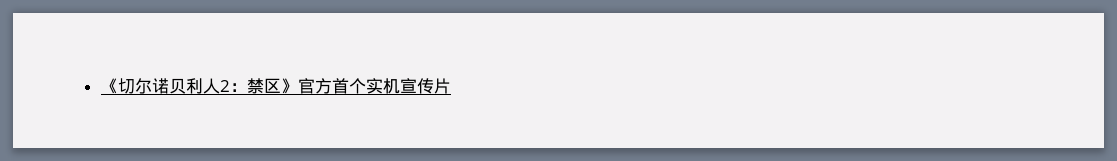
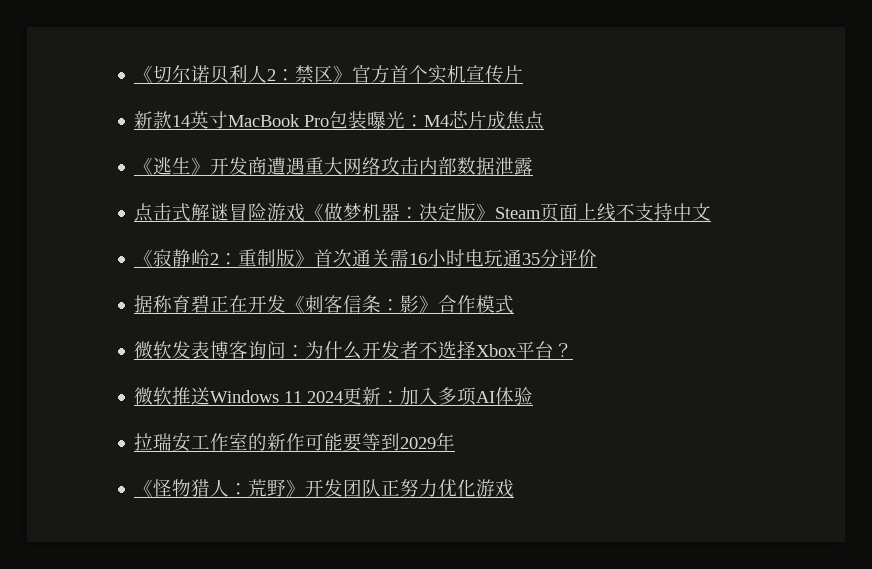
(451, 86) none -> [134,110,545,130] [134,157,534,175] [134,202,712,222] [134,249,598,267] [134,295,515,314] [134,340,574,360] [134,387,534,406] [134,432,456,452] [134,479,515,498] // 新款14英寸MacBook Pro包装曝光：M4芯片成焦点 // 《逃生》开发商遭遇重大网络攻击内部数据泄露 // 点击式解谜冒险游戏《做梦机器：决定版》Steam页面上线不支持中文 // 《寂静岭2：重制版》首次通关需16小时电玩通35分评价 // 据称育碧正在开发《刺客信条：影》合作模式 // 微软发表博客询问：为什么开发者不选择Xbox平台？ // 微软推送Windows 11 2024更新：加入多项AI体验 // 拉瑞安工作室的新作可能要等到2029年 // 《怪物猎人：荒野》开发团队正努力优化游戏

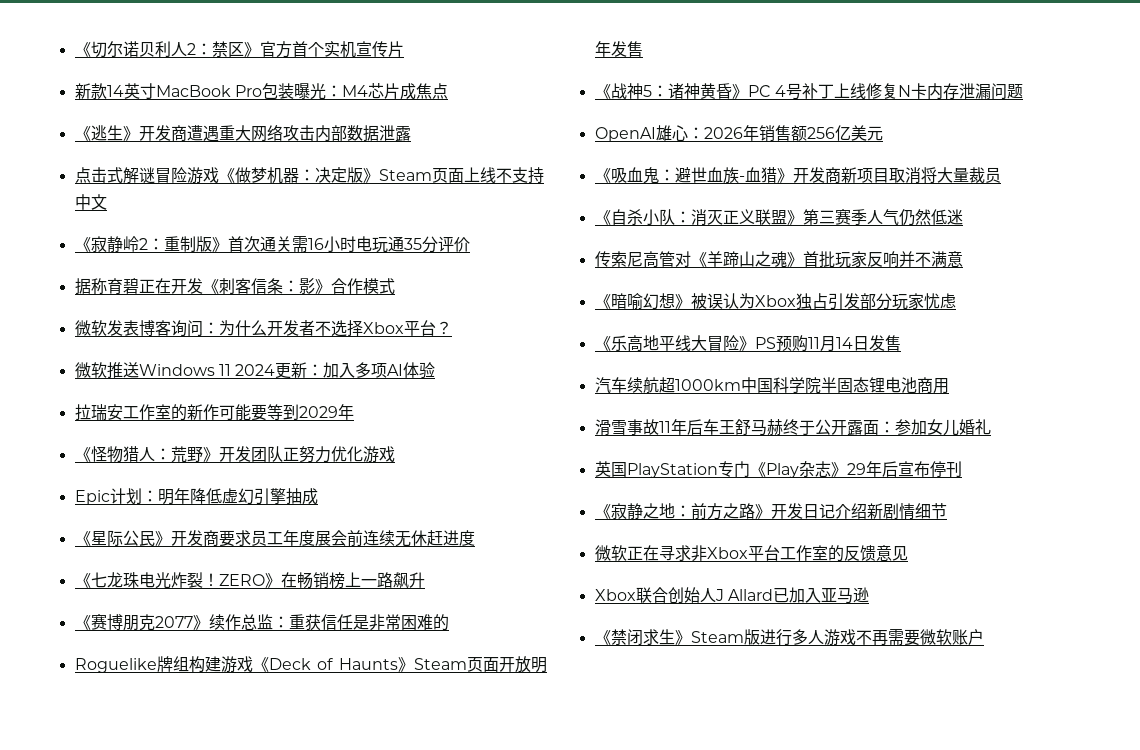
(515, 488) none -> [74,488,318,505] [74,530,475,547] [74,572,425,589] [74,613,449,631] [74,656,547,673] [594,41,643,57] [594,83,1023,100] [594,125,883,142] [594,167,1001,184] [594,208,963,226] [594,251,963,268] [594,292,956,310] [594,335,901,352] [594,377,949,394] [594,419,991,436] [594,461,962,478] [594,503,947,520] [594,545,908,562] [594,587,869,604] [594,629,984,646] // Epic计划：明年降低虚幻引擎抽成 // 《星际公民》开发商要求员工年度展会前连续无休赶进度 // 《七龙珠电光炸裂！ZERO》在畅销榜上一路飙升 // 《赛博朋克2077》续作总监：重获信任是非常困难的 // Roguelike牌组构建游戏《Deck of Haunts》Steam页面开放明年发售 // 《战神5：诸神黄昏》PC 4号补丁上线修复N卡内存泄漏问题 // OpenAI雄心：2026年销售额256亿美元 // 《吸血鬼：避世血族-血猎》开发商新项目取消将大量裁员 // 《自杀小队：消灭正义联盟》第三赛季人气仍然低迷 // 传索尼高管对《羊蹄山之魂》首批玩家反响并不满意 // 《暗喻幻想》被误认为Xbox独占引发部分玩家忧虑 // 《乐高地平线大冒险》PS预购11月14日发售 // 汽车续航超1000km中国科学院半固态锂电池商用 // 滑雪事故11年后车王舒马赫终于公开露面：参加女儿婚礼 // 英国PlayStation专门《Play杂志》29年后宣布停刊 // 《寂静之地：前方之路》开发日记介绍新剧情细节 // 微软正在寻求非Xbox平台工作室的反馈意见 // Xbox联合创始人J Allard已加入亚马逊 // 《禁闭求生》Steam版进行多人游戏不再需要微软账户

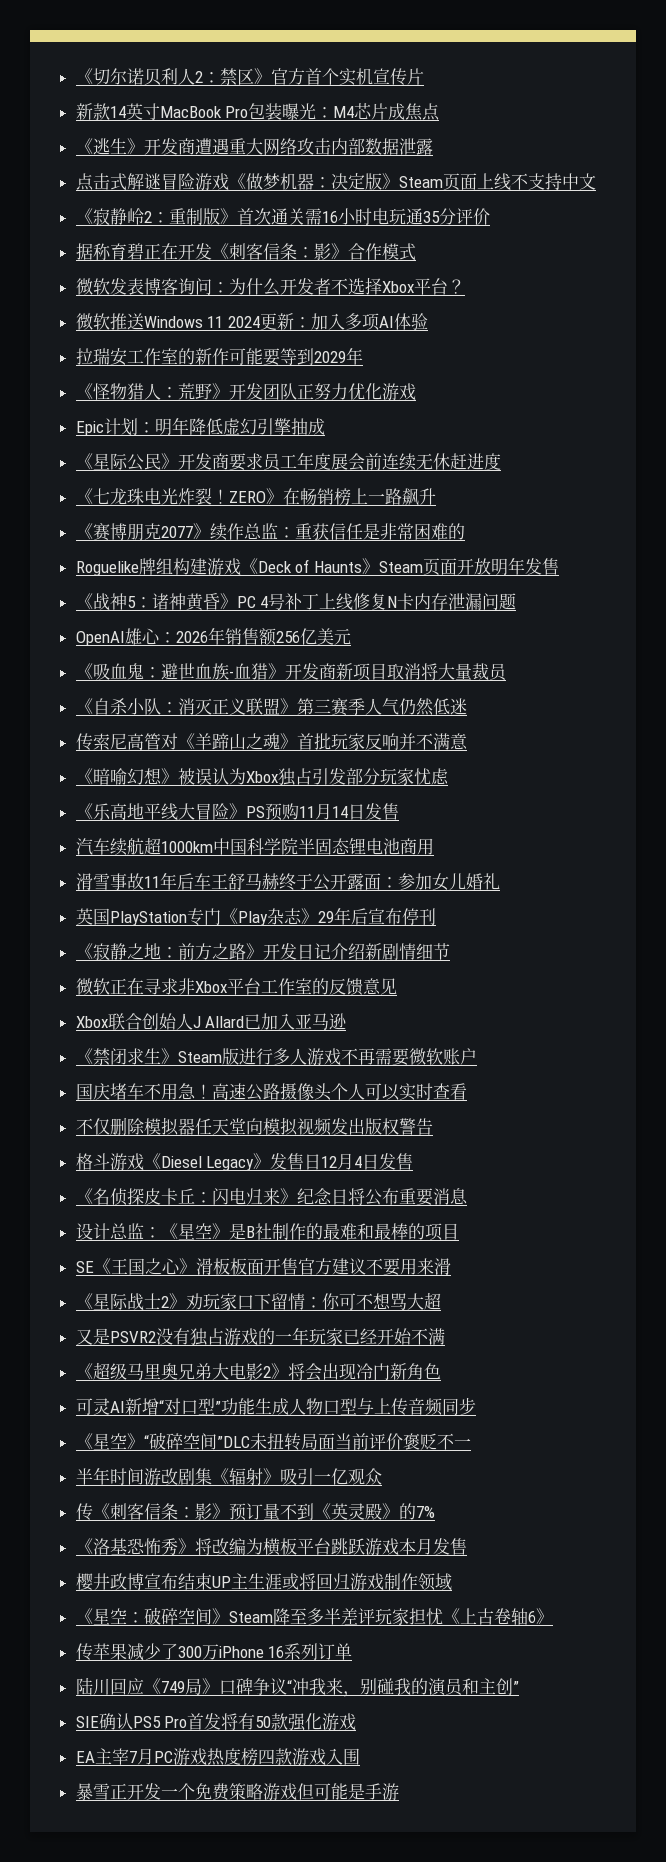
(984, 637) none -> [75,1083,467,1101] [75,1117,433,1136] [75,1153,414,1171] [75,1188,468,1206] [75,1223,459,1241] [75,1258,451,1276] [75,1292,441,1311] [75,1327,445,1346] [75,1362,441,1381] [75,1397,476,1416] [75,1432,471,1451] [75,1467,382,1486] [75,1503,435,1521] [75,1538,467,1556] [75,1573,452,1591] [75,1607,553,1626] [75,1643,353,1661] [75,1677,519,1697] [75,1713,357,1731] [75,1748,360,1766] [75,1783,399,1801] // 国庆堵车不用急！高速公路摄像头个人可以实时查看 // 不仅删除模拟器任天堂向模拟视频发出版权警告 // 格斗游戏《Diesel Legacy》发售日12月4日发售 // 《名侦探皮卡丘：闪电归来》纪念日将公布重要消息 // 设计总监：《星空》是B社制作的最难和最棒的项目 // SE《王国之心》滑板板面开售官方建议不要用来滑 // 《星际战士2》劝玩家口下留情：你可不想骂大超 // 又是PSVR2没有独占游戏的一年玩家已经开始不满 // 《超级马里奥兄弟大电影2》将会出现冷门新角色 // 可灵AI新增“对口型”功能生成人物口型与上传音频同步 // 《星空》“破碎空间”DLC未扭转局面当前评价褒贬不一 // 半年时间游改剧集《辐射》吸引一亿观众 // 传《刺客信条：影》预订量不到《英灵殿》的7% // 《洛基恐怖秀》将改编为横板平台跳跃游戏本月发售 // 樱井政博宣布结束UP主生涯或将回归游戏制作领域 // 《星空：破碎空间》Steam降至多半差评玩家担忧《上古卷轴6》 // 传苹果减少了300万iPhone 16系列订单 // 陆川回应《749局》口碑争议“冲我来，别碰我的演员和主创” // SIE确认PS5 Pro首发将有50款强化游戏 // EA主宰7月PC游戏热度榜四款游戏入围 // 暴雪正开发一个免费策略游戏但可能是手游

